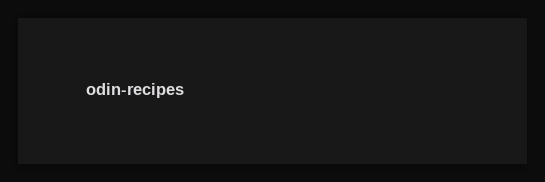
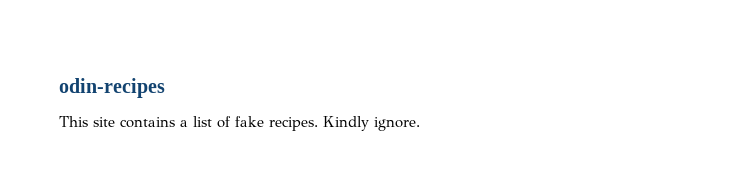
(184, 90) none -> [59,116,420,131] // This site contains a list of fake recipes. Kindly ignore.

